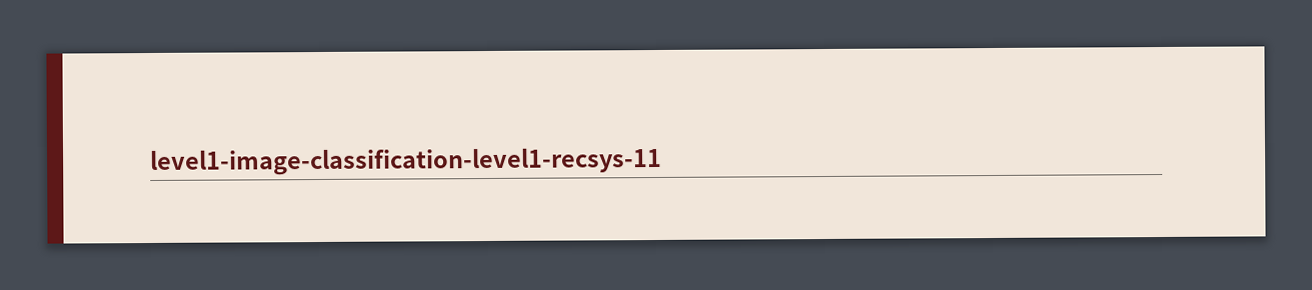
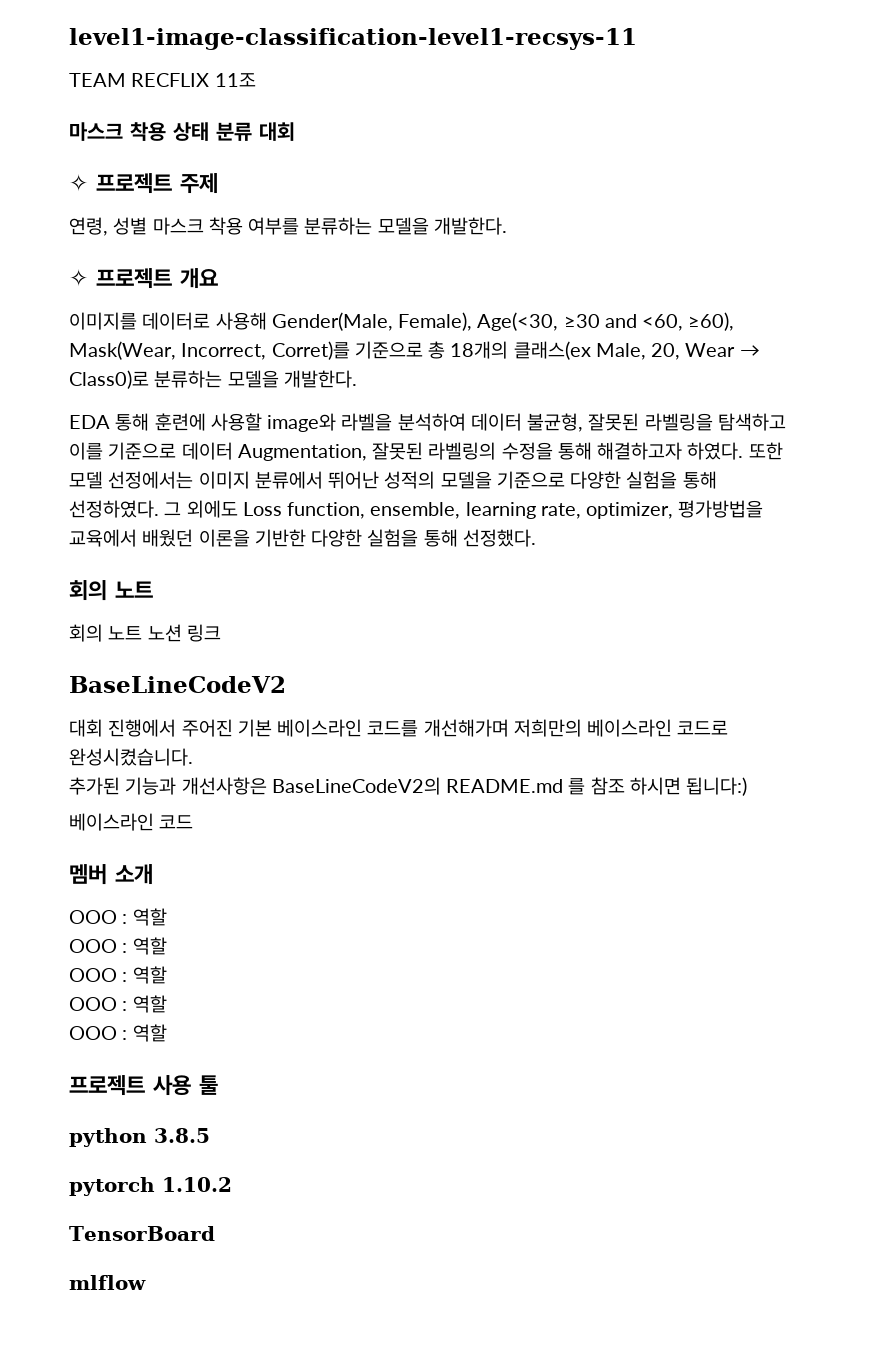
(662, 161) none -> [69,73,256,87] [69,122,295,141] [69,173,218,194] [69,217,507,236] [69,268,218,289] [69,312,735,331] [69,341,760,360] [69,370,357,389] [69,413,786,432] [69,442,783,461] [69,471,717,489] [69,500,764,519] [69,529,536,547] [69,580,153,601] [69,624,221,642] [69,676,286,693] [69,719,729,737] [69,748,193,766] [69,777,748,796] [69,813,194,831] [69,864,153,885] [69,908,167,926] [69,937,167,955] [69,966,167,984] [69,995,167,1013] [69,1024,167,1042] [69,1075,218,1096] [69,1128,210,1147] [69,1177,232,1196] [69,1226,215,1241] [69,1275,146,1290] // TEAM RECFLIX 11조 // 마스크 착용 상태 분류 대회 // ✧ 프로젝트 주제 // 연령, 성별 마스크 착용 여부를 분류하는 모델을 개발한다. // ✧ 프로젝트 개요 // 이미지를 데이터로 사용해 Gender(Male, Female), Age(<30, ≥30 and <60, ≥60), Mask(Wear, Incorrect, Corret)를 기준으로 총 18개의 클래스(ex Male, 20, Wear → Class0)로 분류하는 모델을 개발한다. // EDA 통해 훈련에 사용할 image와 라벨을 분석하여 데이터 불균형, 잘못된 라벨링을 탐색하고 이를 기준으로 데이터 Augmentation, 잘못된 라벨링의 수정을 통해 해결하고자 하였다. 또한 모델 선정에서는 이미지 분류에서 뛰어난 성적의 모델을 기준으로 다양한 실험을 통해 선정하였다. 그 외에도 Loss function, ensemble, learning rate, optimizer, 평가방법을 교육에서 배웠던 이론을 기반한 다양한 실험을 통해 선정했다. // 회의 노트 // 회의 노트 노션 링크 // BaseLineCodeV2 // 대회 진행에서 주어진 기본 베이스라인 코드를 개선해가며 저희만의 베이스라인 코드로 완성시켰습니다. // 추가된 기능과 개선사항은 BaseLineCodeV2의 README.md 를 참조 하시면 됩니다:) // 베이스라인 코드 // 멤버 소개 // OOO : 역할 // OOO : 역할 // OOO : 역할 // OOO : 역할 // OOO : 역할 // 프로젝트 사용 툴 // python 3.8.5 // pytorch 1.10.2 // TensorBoard // mlflow

